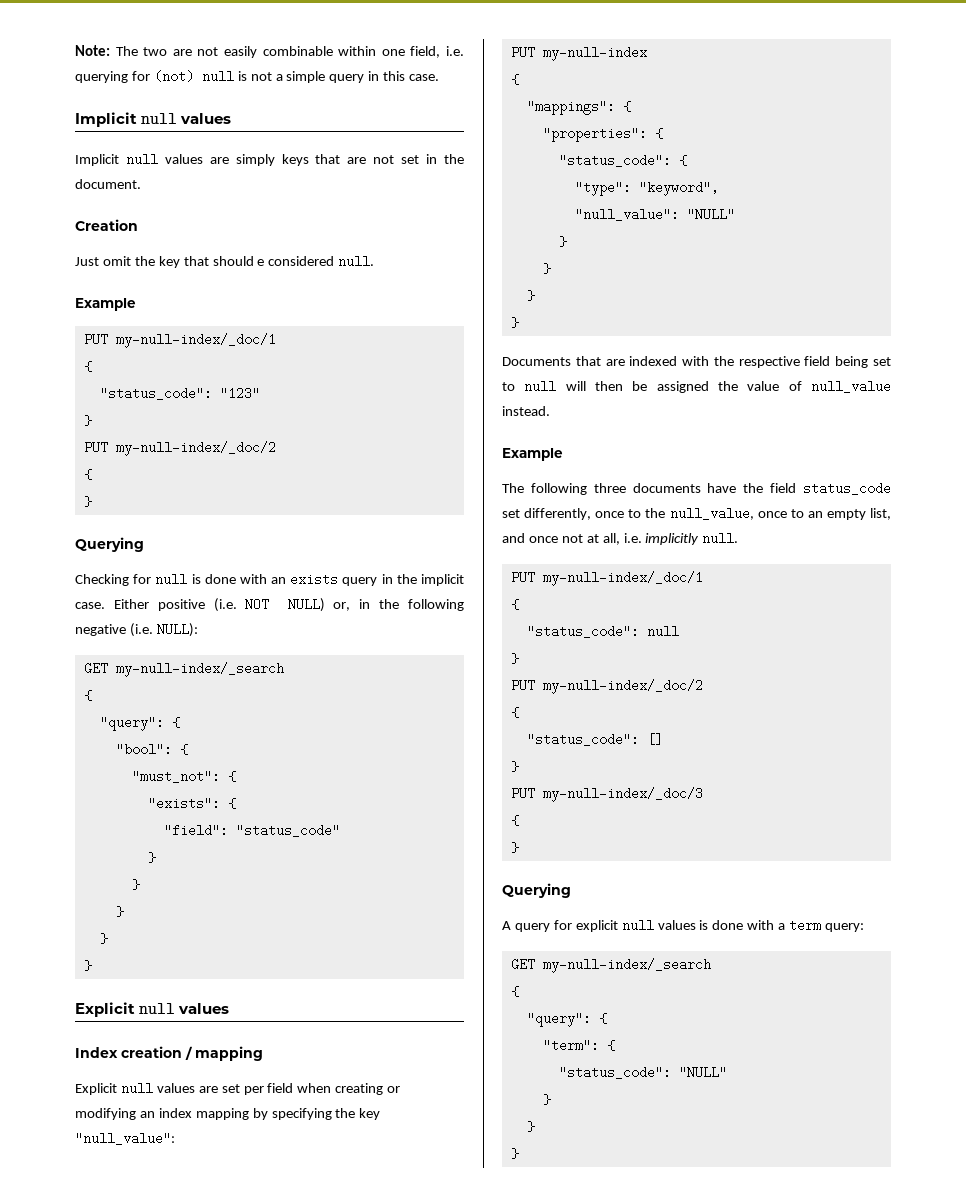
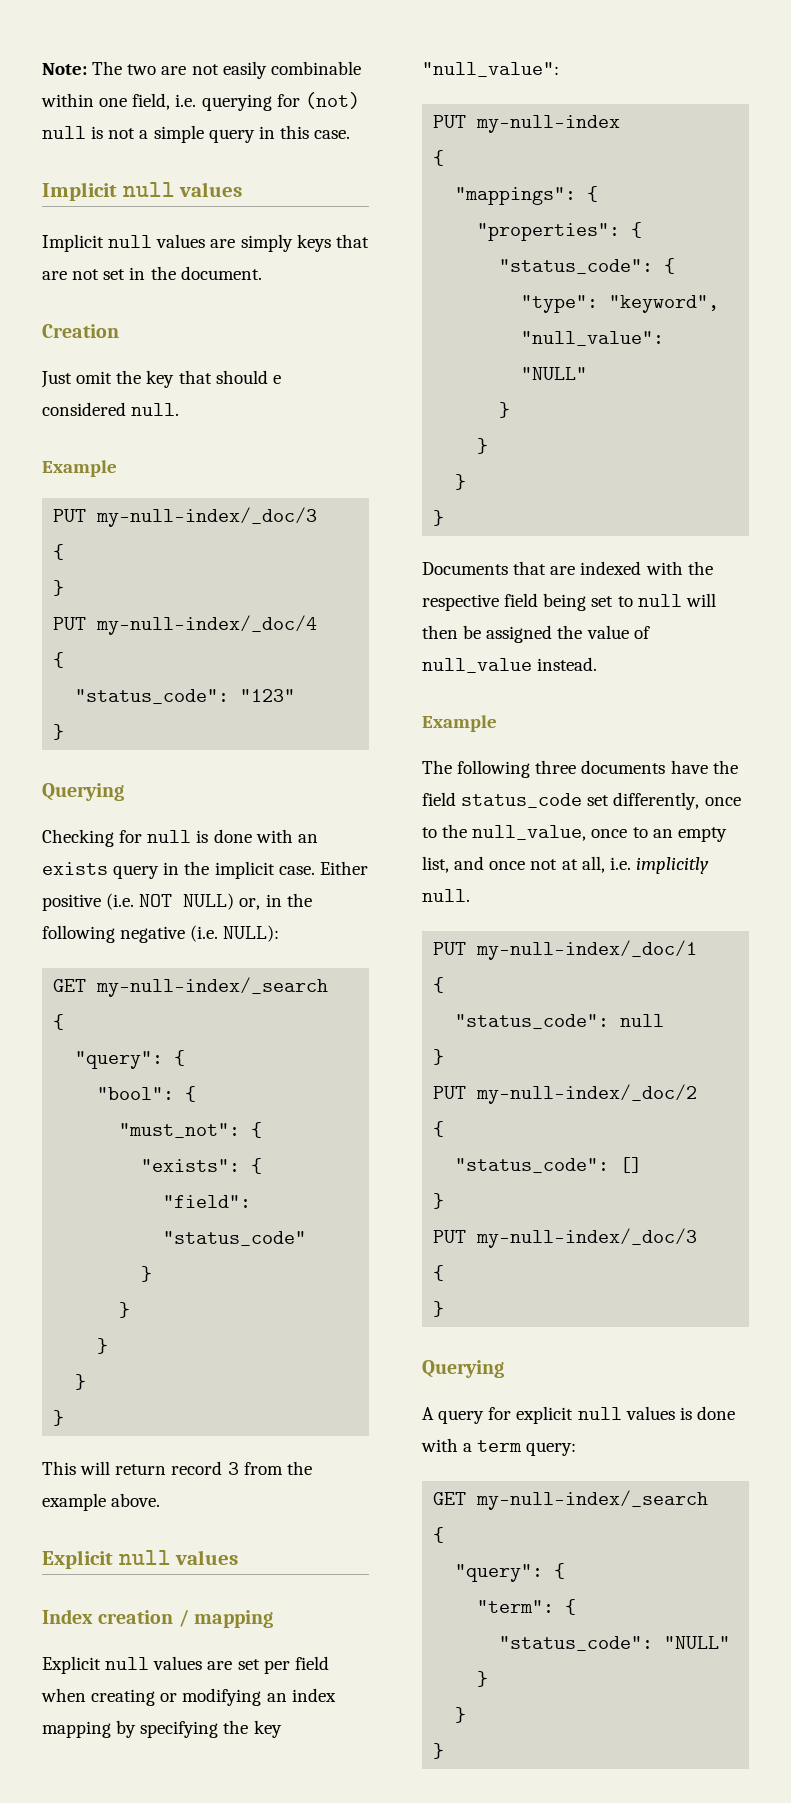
[115,333,276,348] my-null-index/_doc/1 -> [96,507,318,527] [53,544,65,560] [53,580,65,596] [53,615,318,635] my-null-index/_doc/3 // { // } // PUT my-null-index/_doc/4
[83,441,276,456] [83,469,92,480] [83,496,92,507] // PUT my-null-index/_doc/2 // { // } -> (65, 732) none
(92, 965) none -> [42,1461,312,1475] [42,1493,161,1511] // This will return record 3 from the example above.

